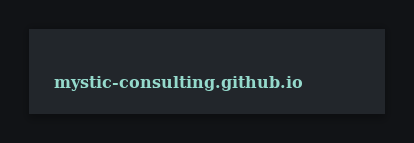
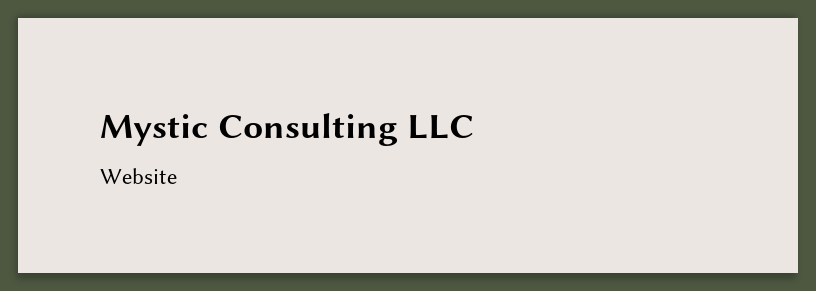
[54,76,303,91] mystic-consulting.github.io -> [100,113,475,146] [100,168,177,184] Mystic Consulting LLC // Website

